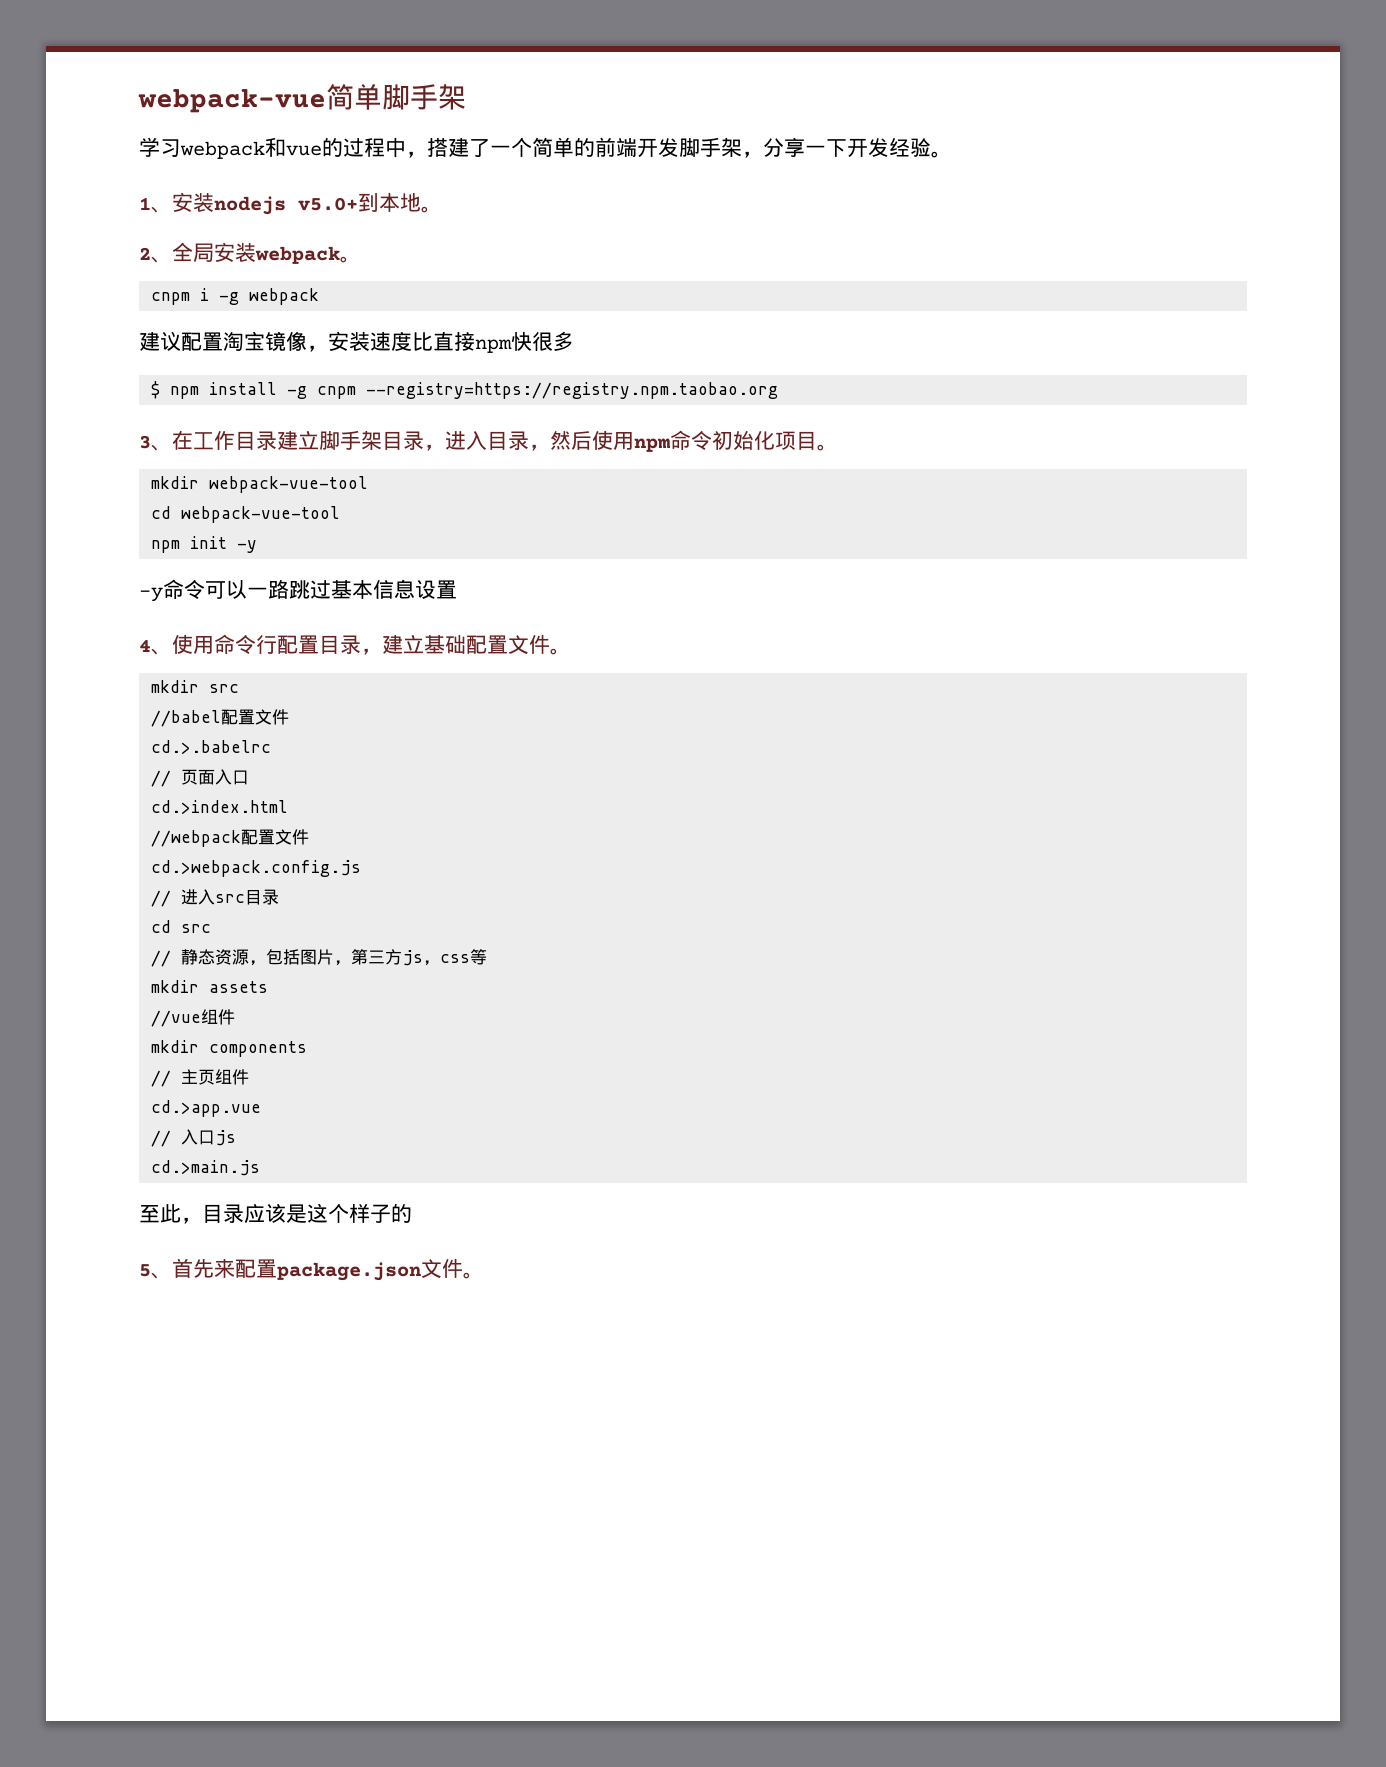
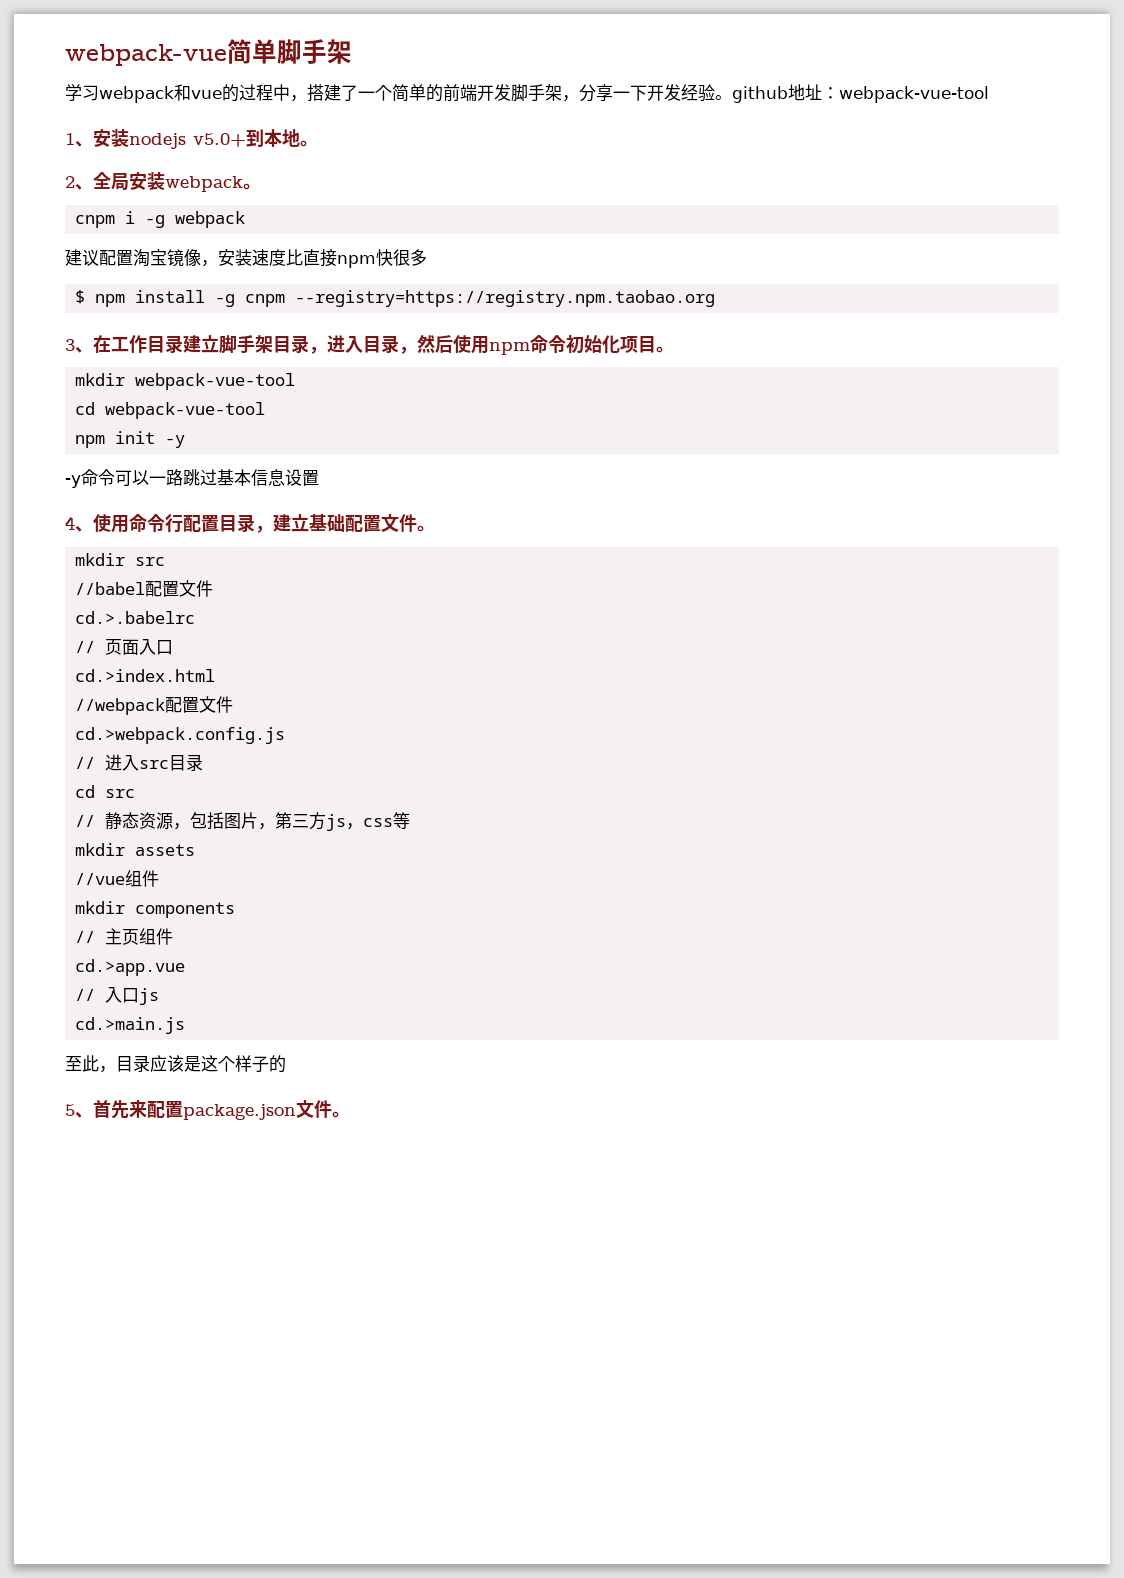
(952, 154) none -> [732,84,989,103] github地址：webpack-vue-tool

